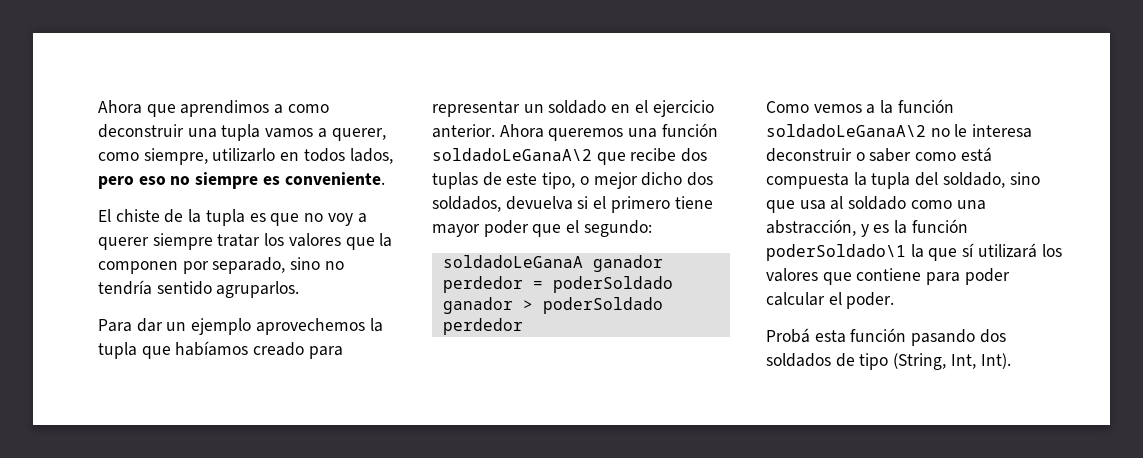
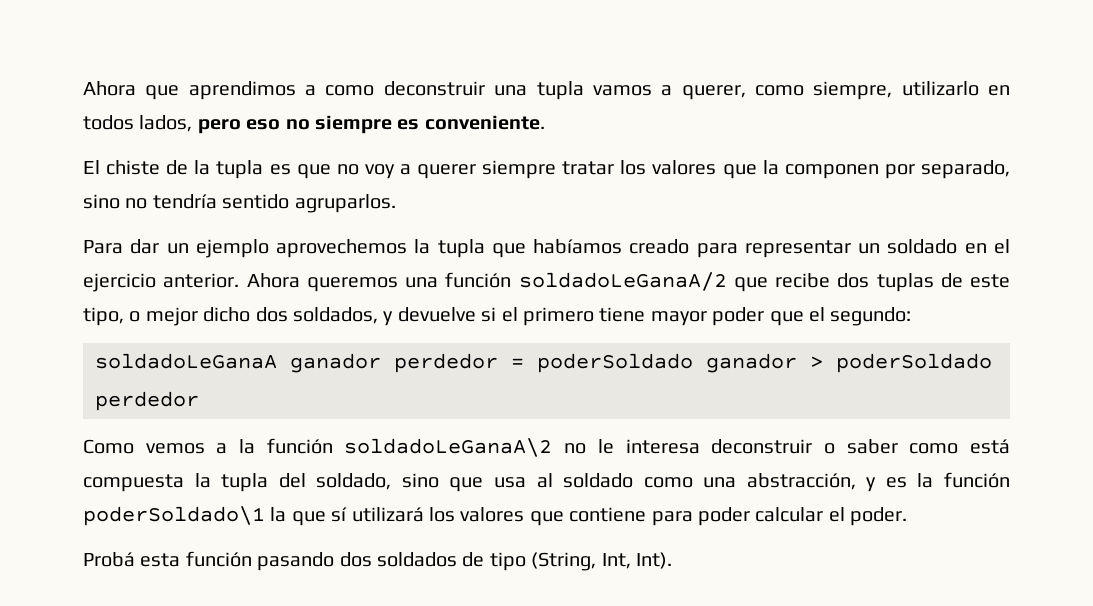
[432,148,592,161] soldadoLeGanaA\2 -> [518,272,727,291] soldadoLeGanaA/2
[505,196,573,210] devuelva -> [383,307,476,326] y devuelve

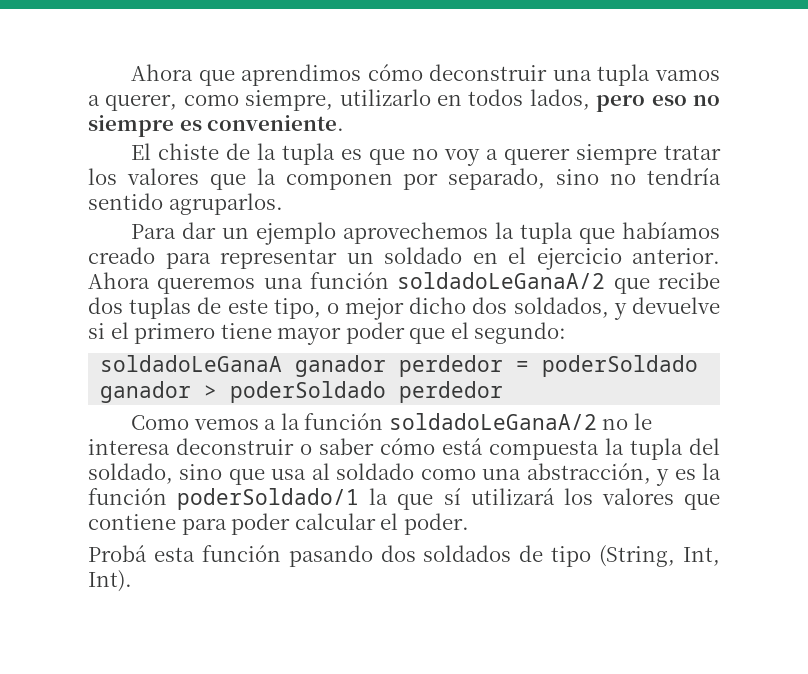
[305,85,375,96] a como -> [367,64,423,81] cómo
[344,438,553,457] soldadoLeGanaA\2 -> [388,413,597,430] soldadoLeGanaA/2
[909,443,959,454] como -> [380,438,435,455] cómo
[83,506,265,526] poderSoldado\1 -> [177,488,360,510] poderSoldado/1

